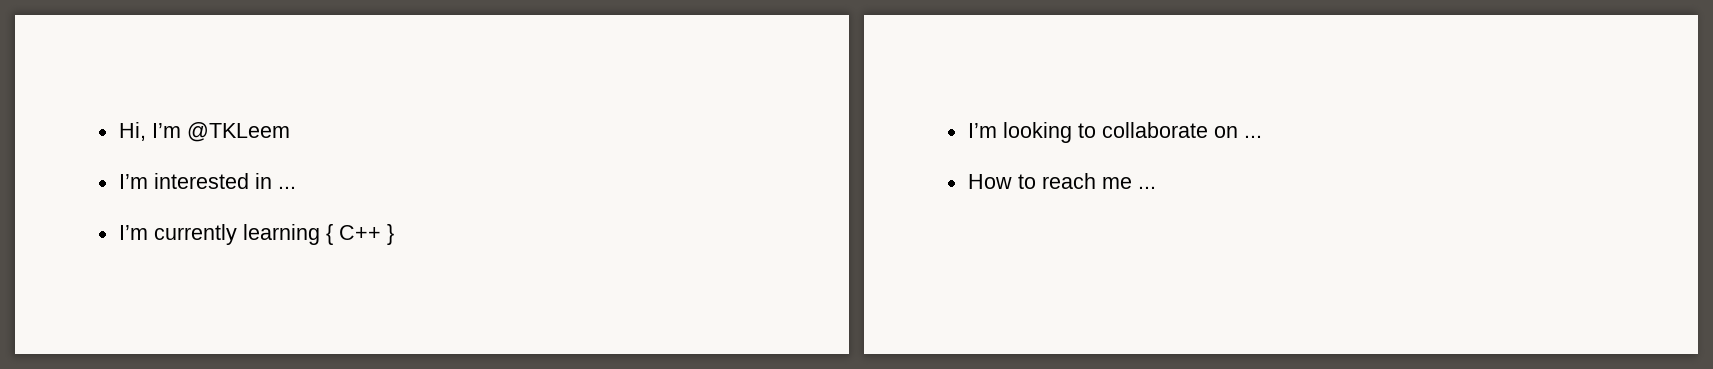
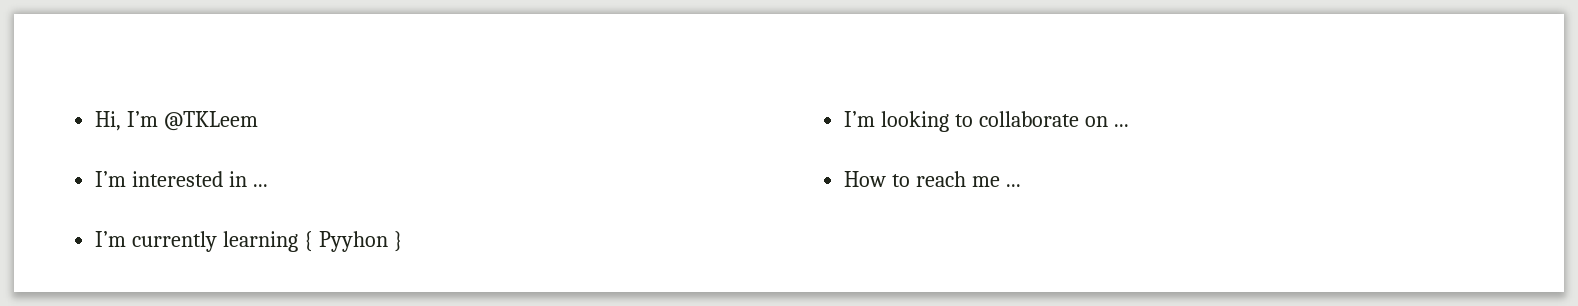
[338,225,381,240] C++ -> [318,231,388,252] Pyyhon

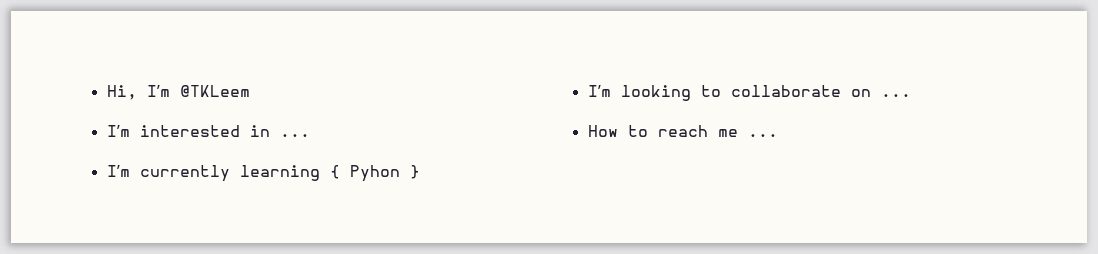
[318,231,388,252] Pyyhon -> [349,165,400,182] Pyhon

